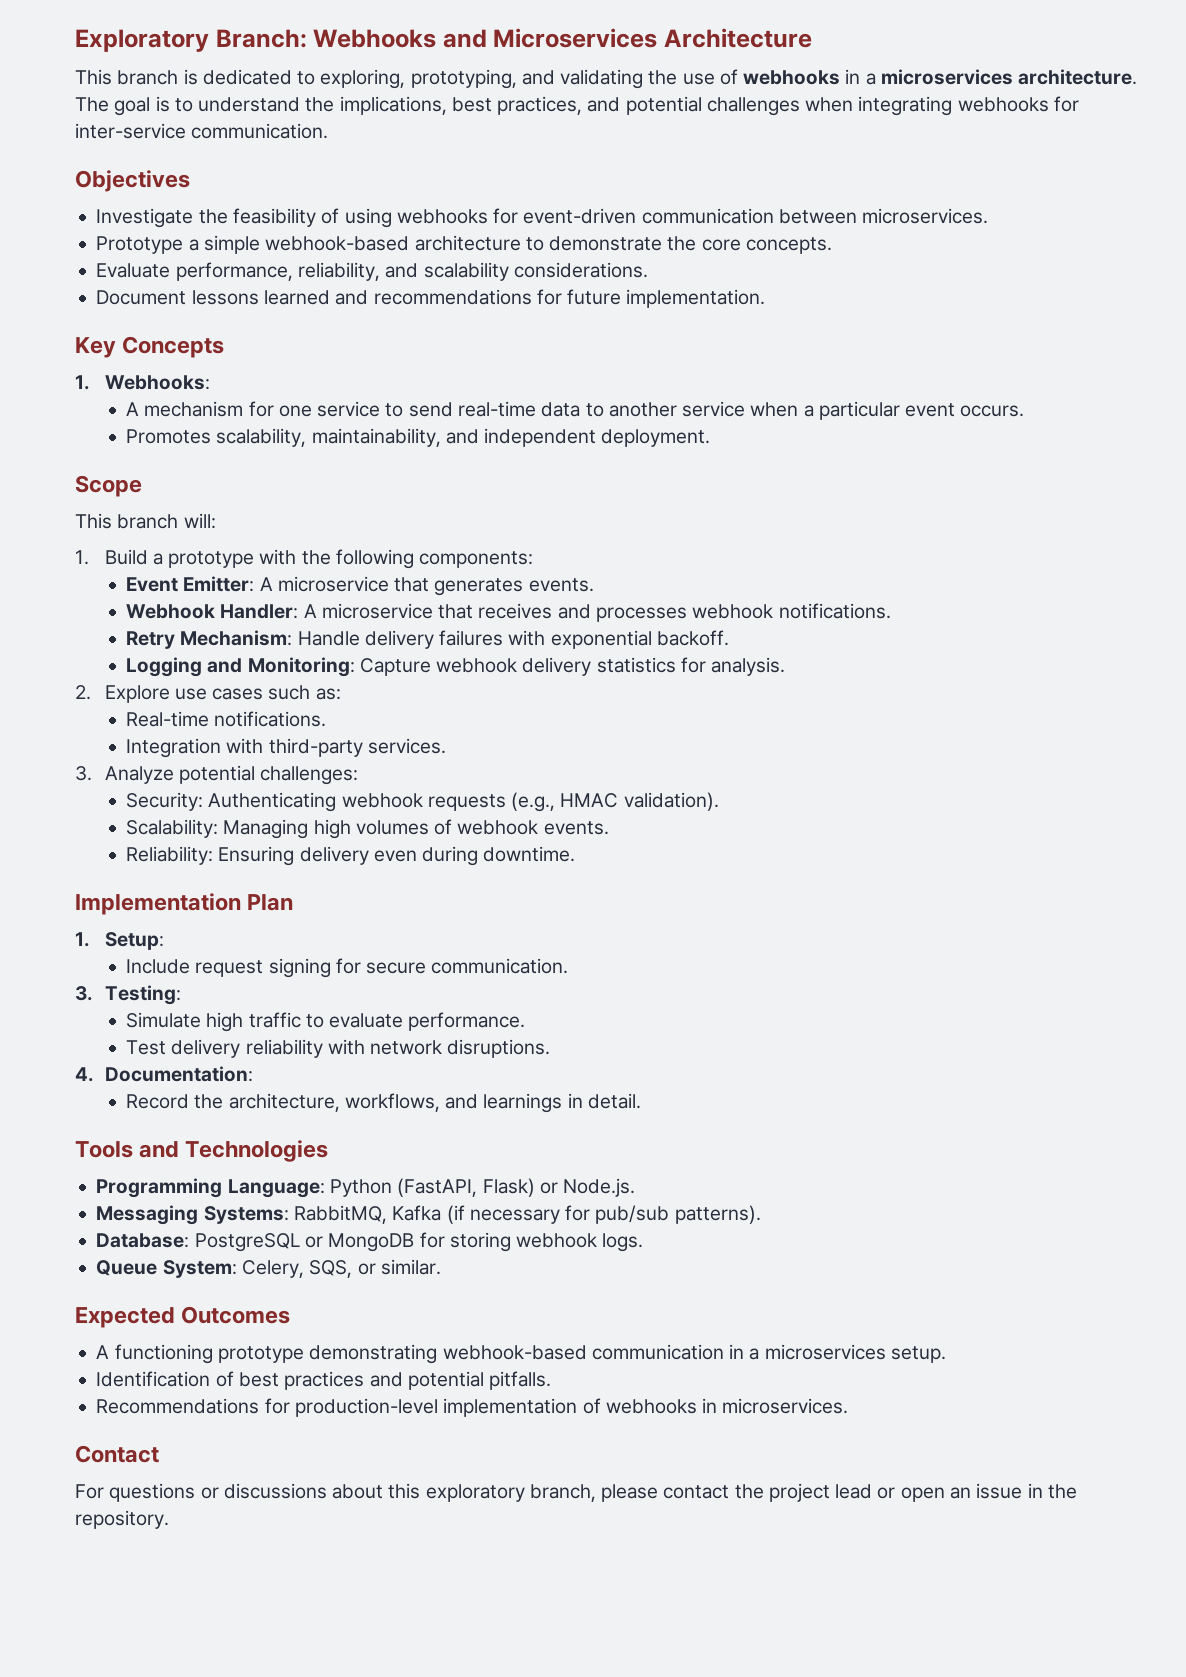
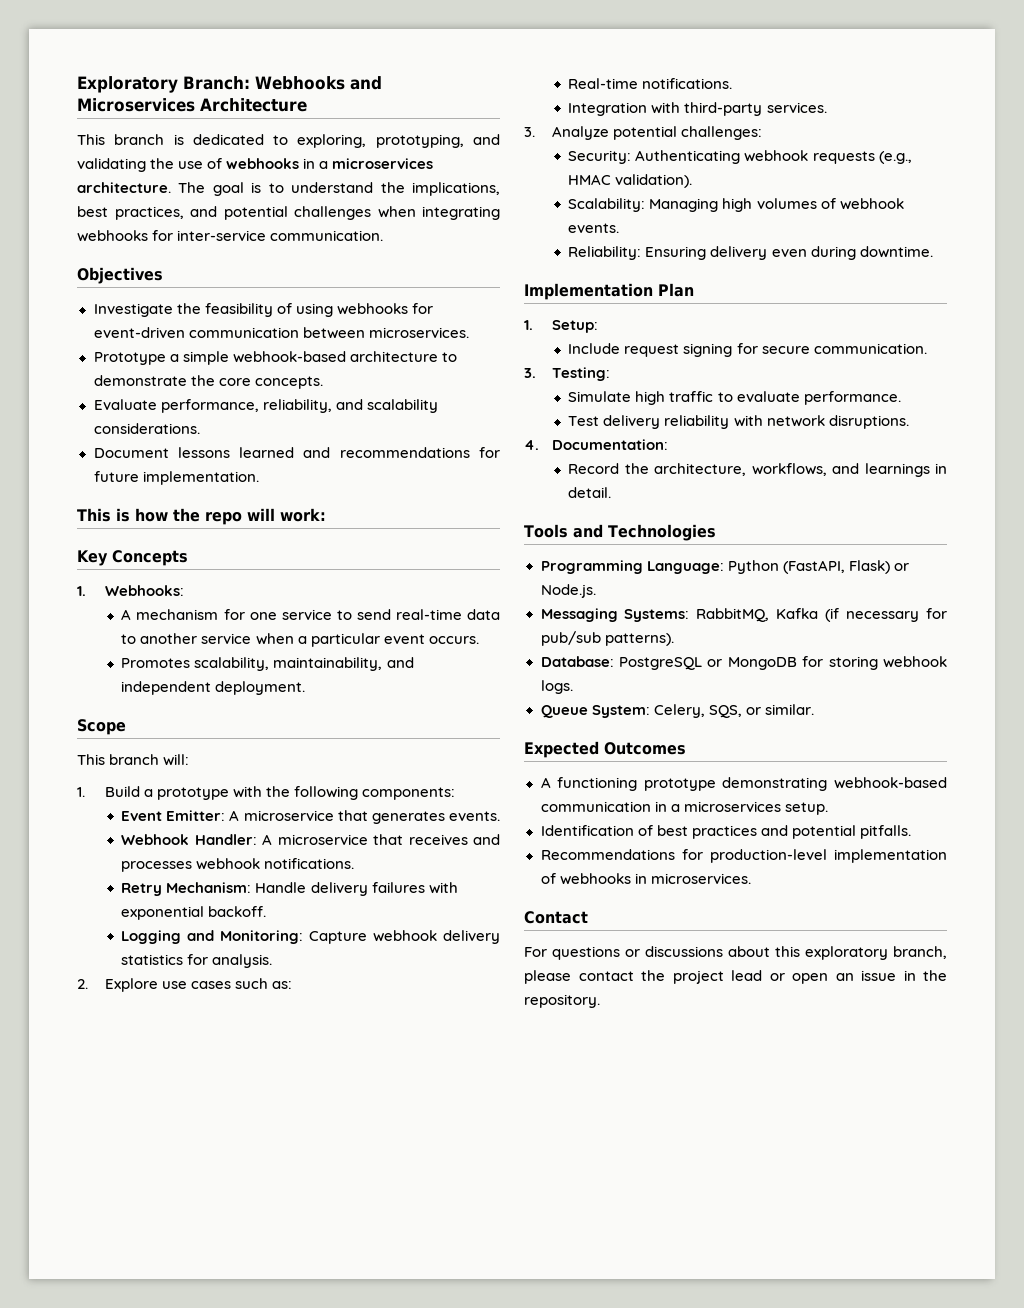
(766, 298) none -> [77,508,326,525] // This is how the repo will work:

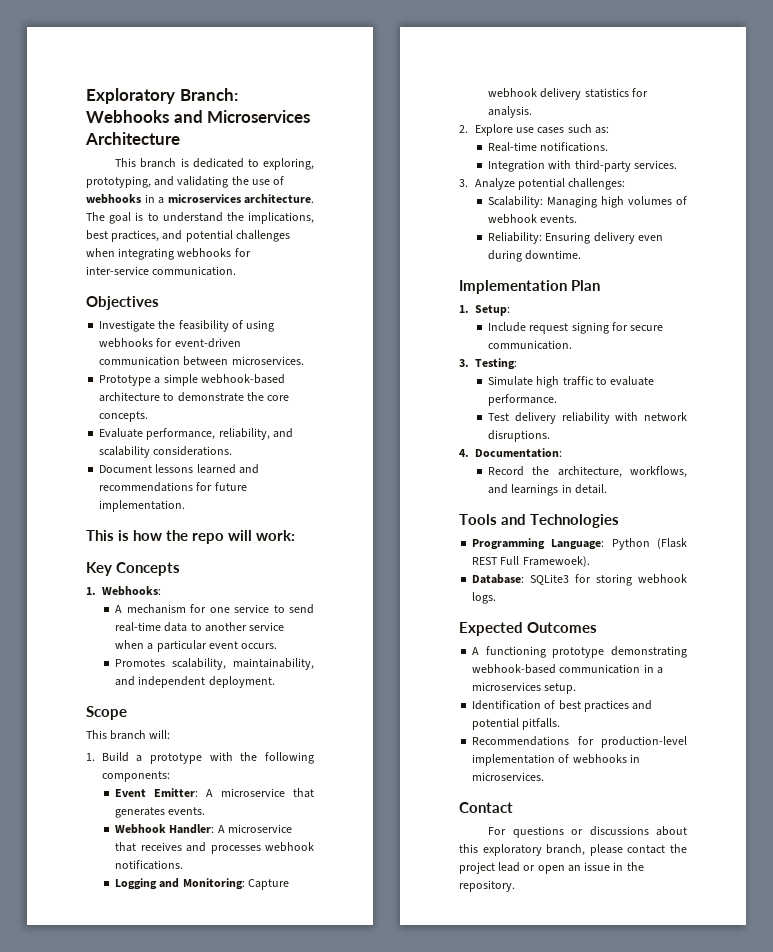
[121,882,458,896] [121,906,267,920] // Retry Mechanism: Handle delivery failures with exponential backoff. -> (184, 865) none
[568,150,912,164] [568,174,693,188] // Security: Authenticating webhook requests (e.g., HMAC validation). -> (626, 184) none
[782,560,909,574] [540,584,596,598] [540,608,947,622] [540,631,674,646] [540,656,947,670] [540,680,573,694] [540,704,814,718] (FastAPI, Flask) or Node.js. // Messaging Systems: RabbitMQ, Kafka (if necessary for pub/sub patterns). // Database: PostgreSQL or MongoDB for storing webhook logs. // Queue System: Celery, SQS, or similar. -> [657,538,687,549] [472,556,590,567] [472,574,687,586] [472,592,497,604] (Flask REST Full Framewoek). // Database: SQLite3 for storing webhook logs.

